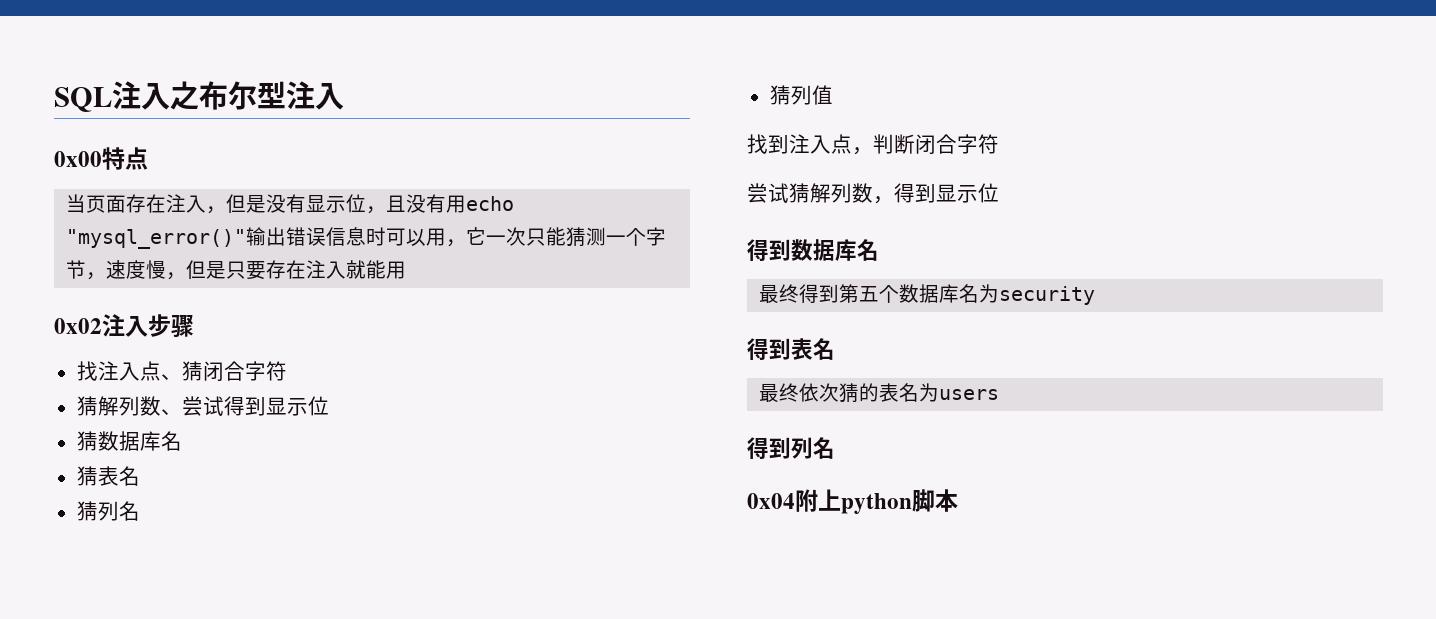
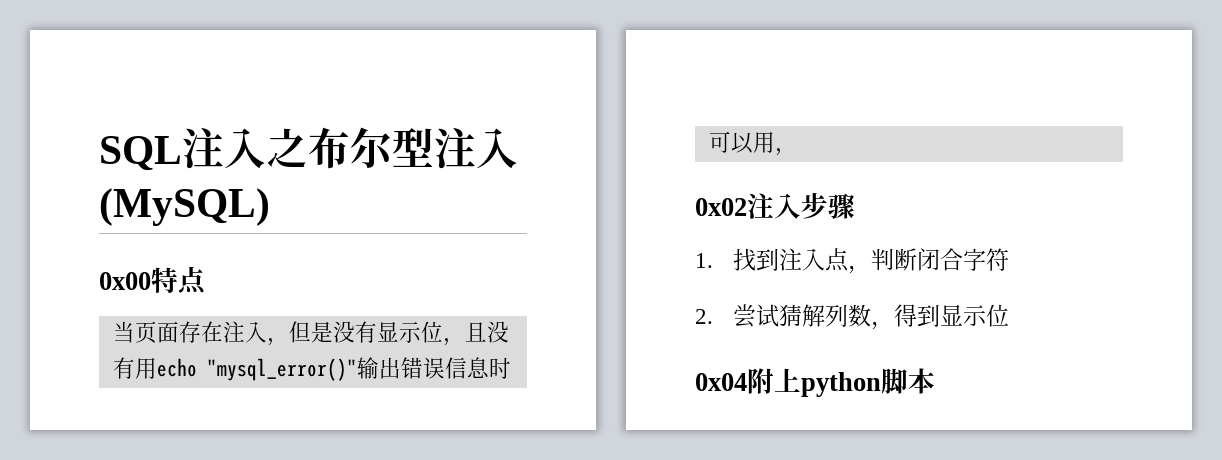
(344, 96) none -> [99,188,270,226] (MySQL)
[466,227,667,247] [66,260,407,280] [54,314,194,338] [76,361,287,382] [76,396,329,416] [76,431,182,451] [76,466,140,486] [76,501,140,521] [769,85,833,105] 它一次只能猜测一个字节，速度慢，但是只要存在注入就能用 // 0x02注入步骤 // 找注入点、猜闭合字符 // 猜解列数、尝试得到显示位 // 猜数据库名 // 猜表名 // 猜列名 // 猜列值 // -> [695,192,855,219] [695,253,713,268] // 0x02注入步骤 // 1.
(999, 144) none -> [695,309,713,324] 2.
[747,239,879,261] [759,284,1096,305] [747,338,835,360] [759,383,1000,403] [747,437,835,459] // 得到数据库名 // 最终得到第五个数据库名为security // 得到表名 // 最终依次猜的表名为users // 得到列名 -> (1010, 315) none

